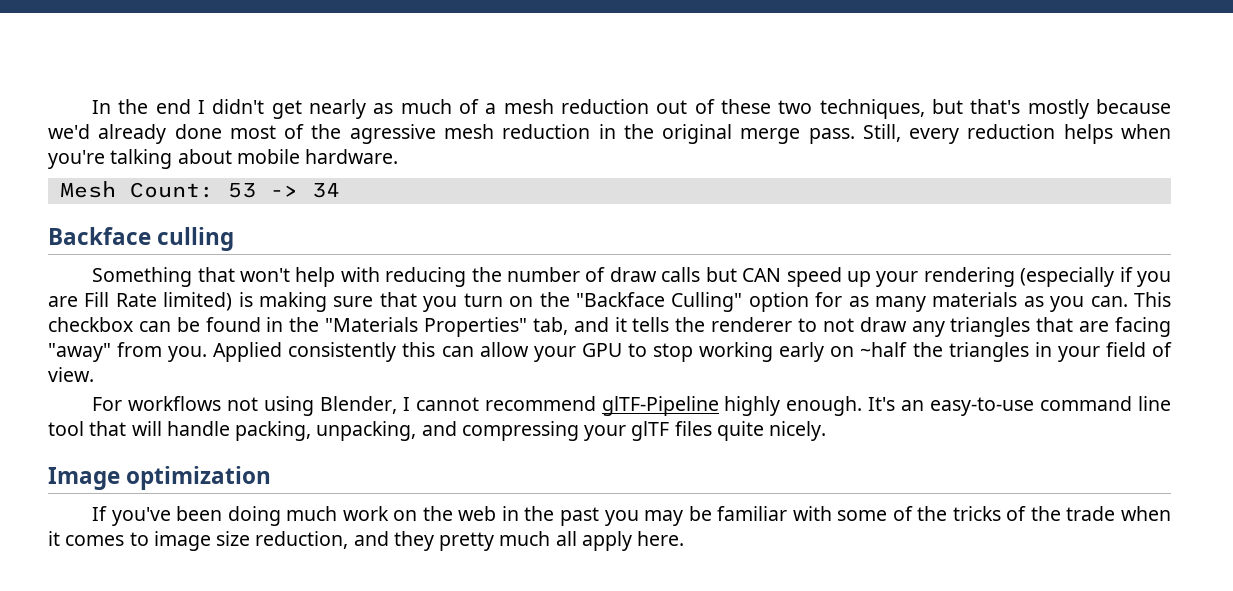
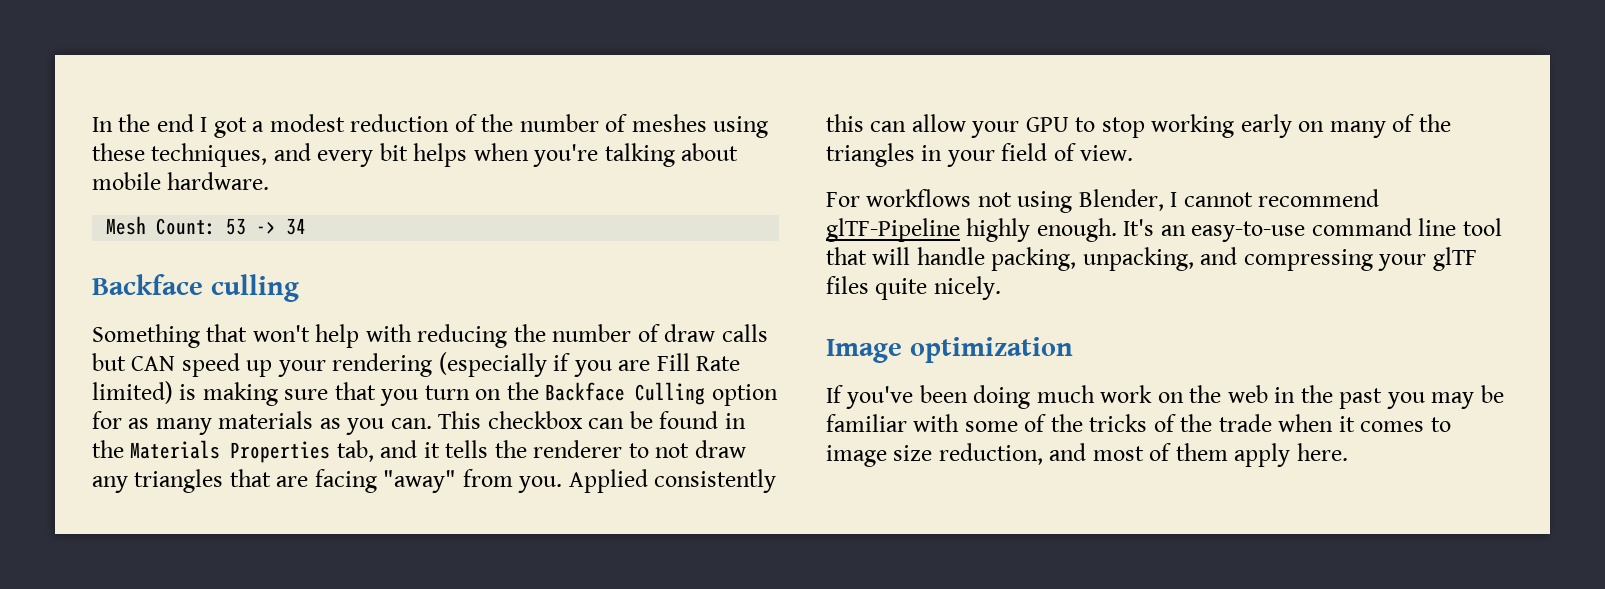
[212,99,1172,119] [48,124,1056,144] didn't get nearly as much of a mesh reduction out of these two techniques, but that's mostly because we'd already done most of the agressive mesh reduction in the original merge pass. Still, every reduction -> [213,114,769,138] [92,143,408,167] got a modest reduction of the number of meshes using these techniques, and every bit
[575,292,743,312] "Backface Culling" -> [545,382,706,405] Backface Culling
[325,317,527,337] "Materials Properties" -> [130,440,331,463] Materials Properties
[860,342,908,357] ~half -> [1329,114,1415,138] many of
[393,531,577,551] they pretty much all -> [1092,443,1228,461] most of them

